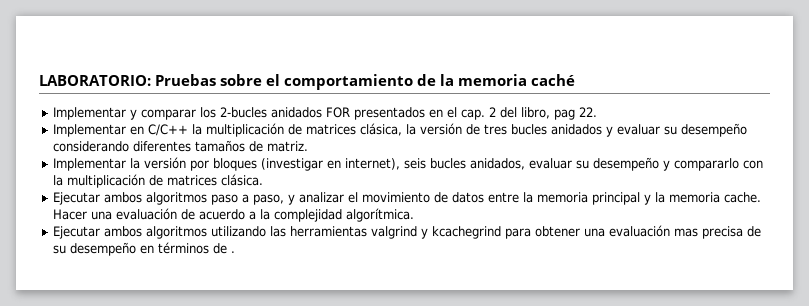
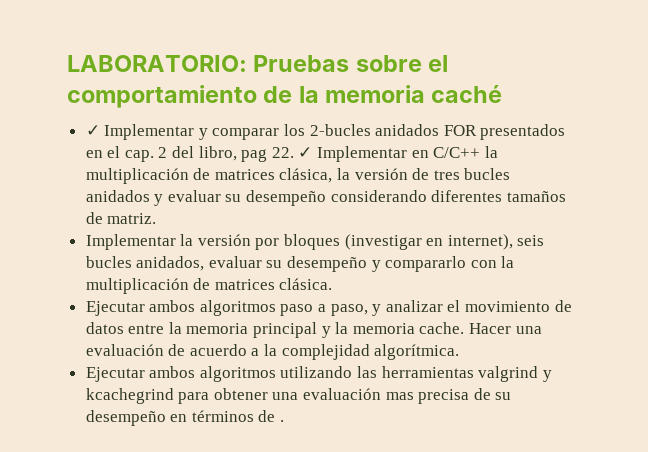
(576, 80) none -> [85,125,100,136] ✓
(597, 112) // -> [298,147,313,158] ✓

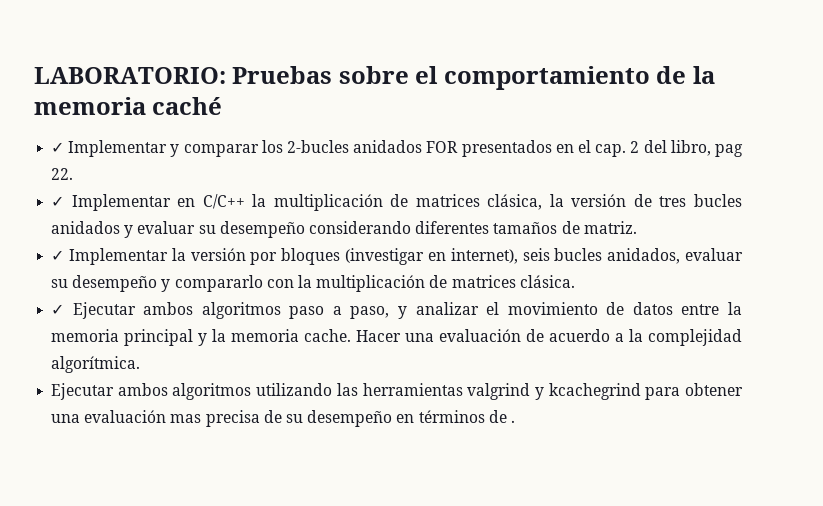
(294, 152) none -> (74, 174) //
(157, 218) none -> [51,250,65,261] ✓
(333, 284) none -> [51,304,65,315] ✓

